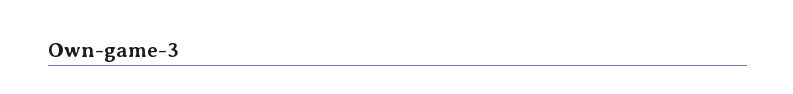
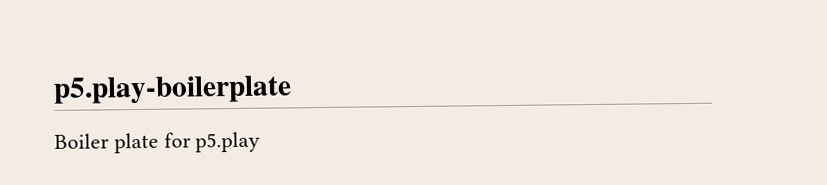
[48,43,179,62] Own-game-3 -> [53,75,292,104] [54,131,261,154] p5.play-boilerplate // Boiler plate for p5.play

